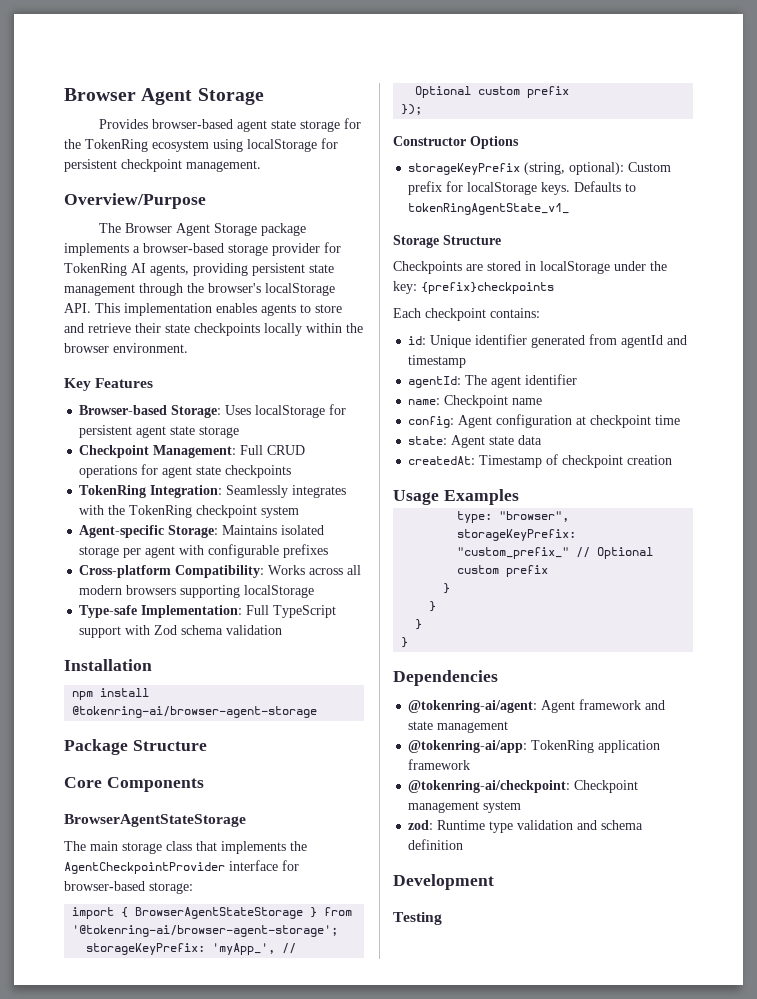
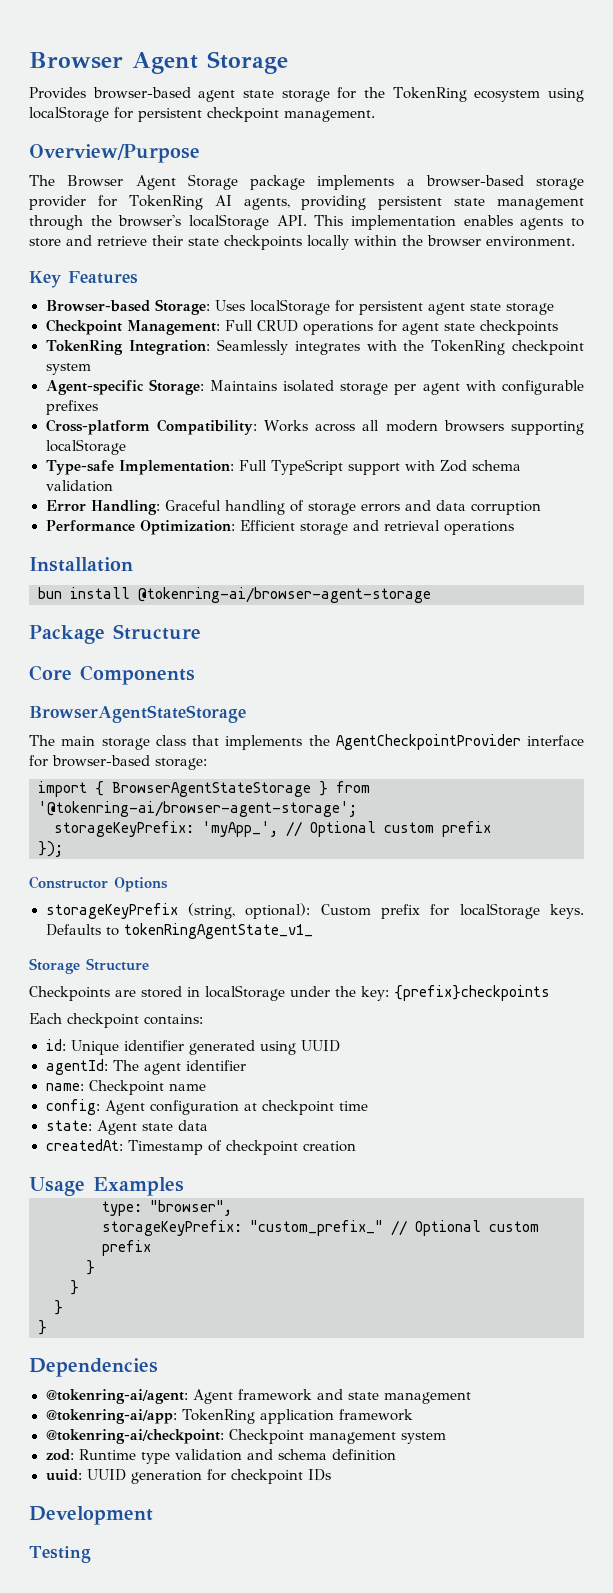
(283, 630) none -> [45,500,541,515] [45,520,514,535] // Error Handling: Graceful handling of storage errors and data corruption // Performance Optimization: Efficient storage and retrieval operations
[72,691,94,700] npm -> [38,587,62,599] bun
[589,334,688,348] [408,355,467,368] from agentId and timestamp -> [259,1040,340,1055] using UUID
(464, 844) none -> [45,1469,331,1484] // uuid: UUID generation for checkpoint IDs

